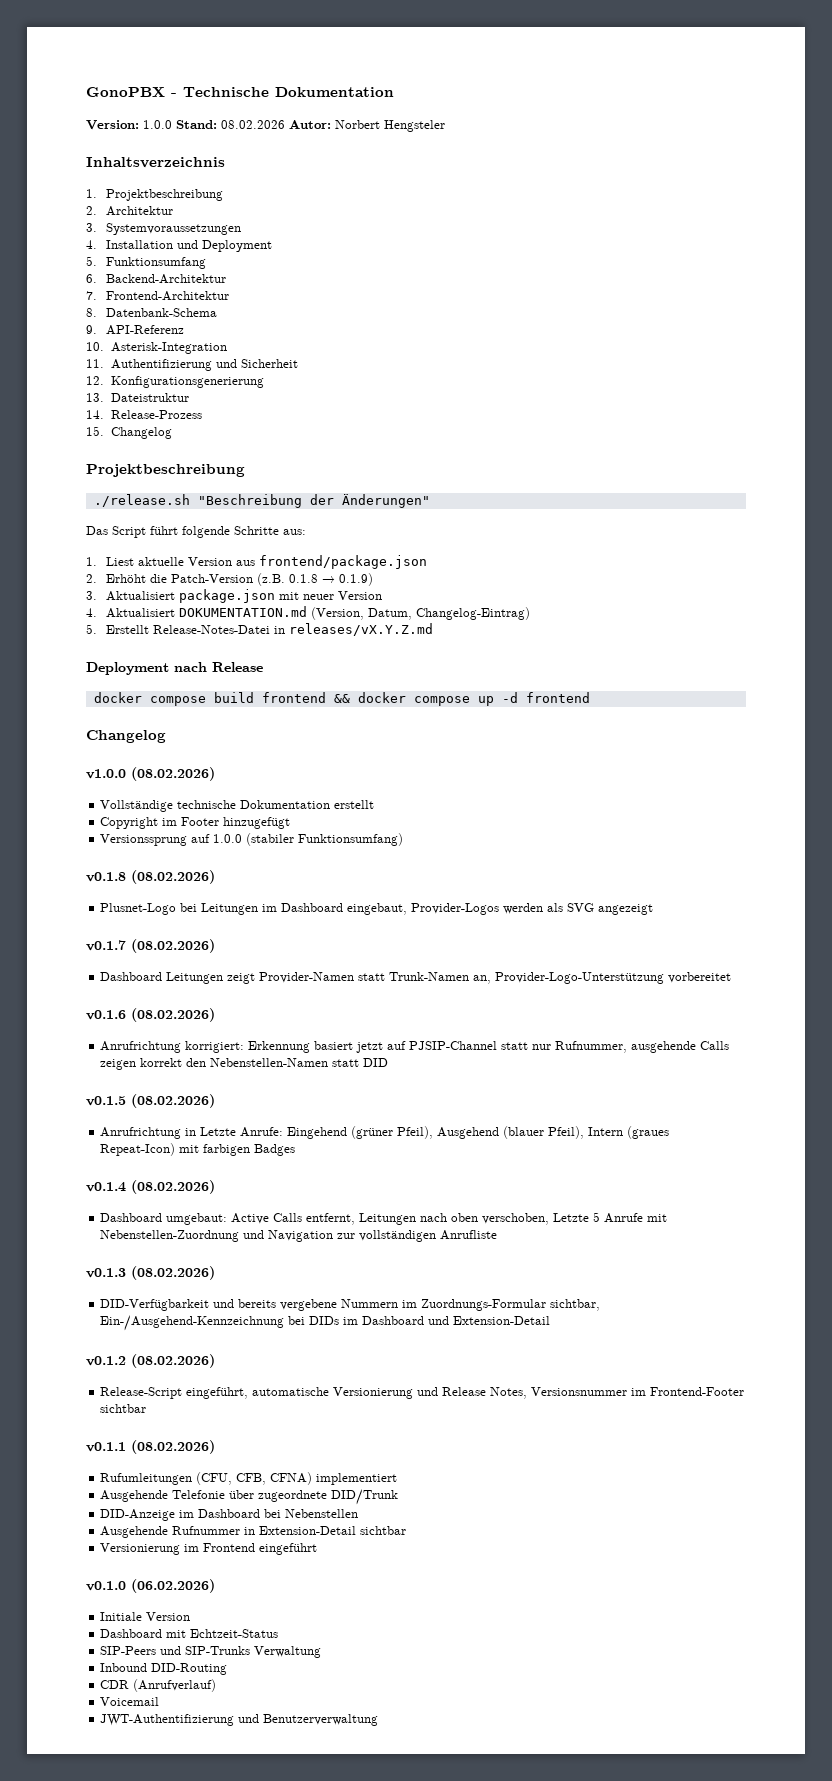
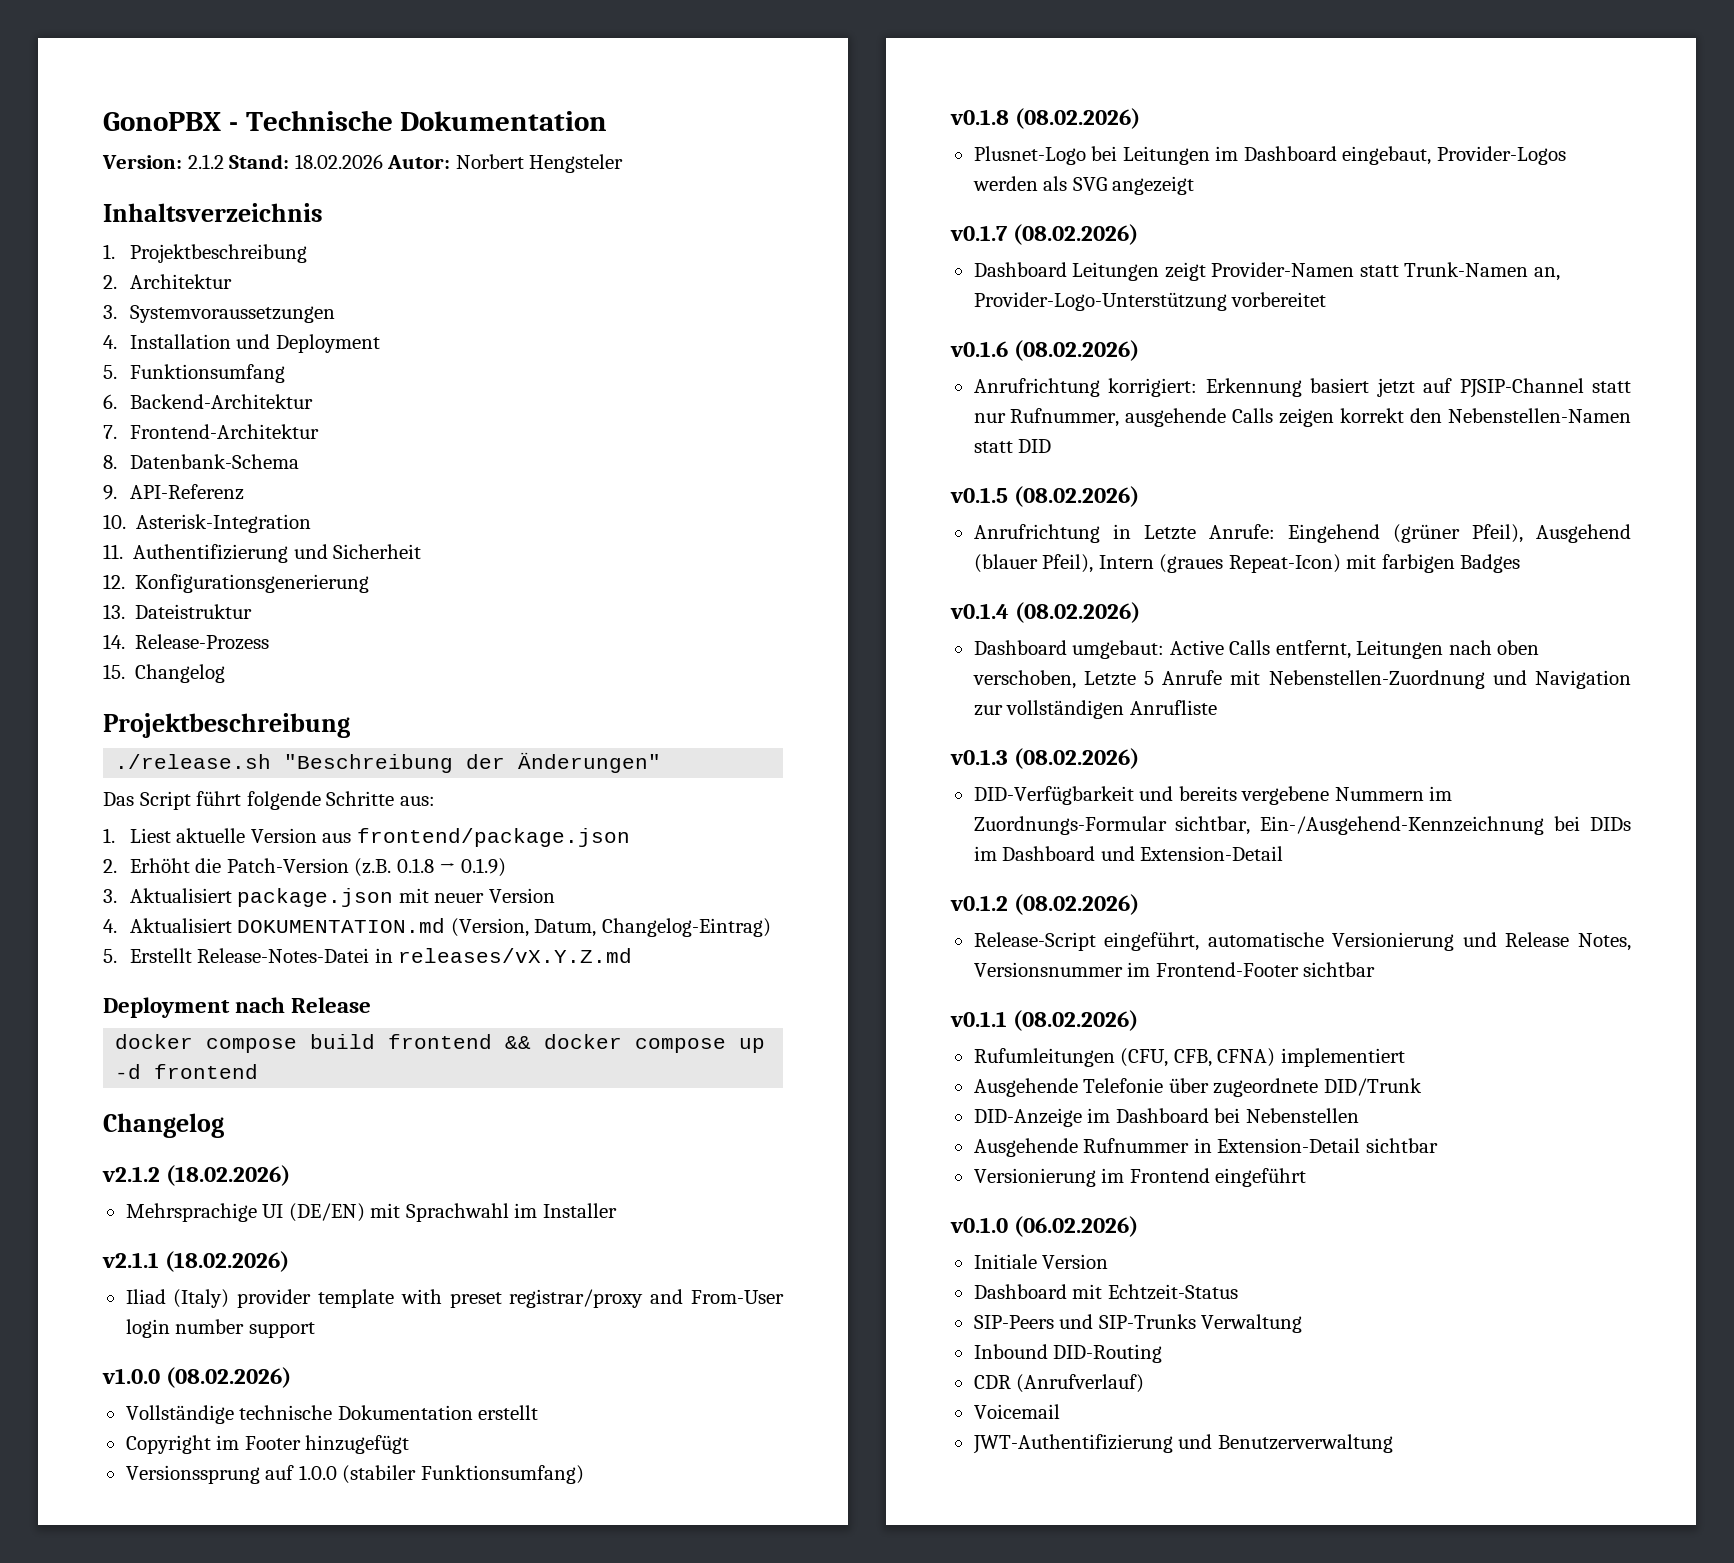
[143,120,285,129] 1.0.0 Stand: 08.02.2026 -> [187,154,383,169] 2.1.2 Stand: 18.02.2026
(166, 736) none -> [102,1165,291,1186] [125,1203,617,1222] [102,1251,290,1272] [125,1289,784,1308] [125,1319,315,1338] // v2.1.2 (18.02.2026) // Mehrsprachige UI (DE/EN) mit Sprachwahl im Installer // v2.1.1 (18.02.2026) // Iliad (Italy) provider template with preset registrar/proxy and From-User login number support

